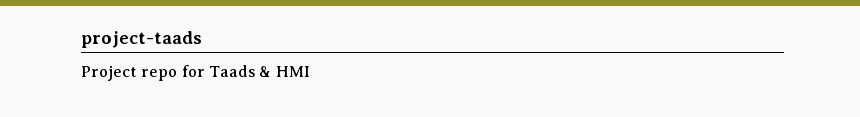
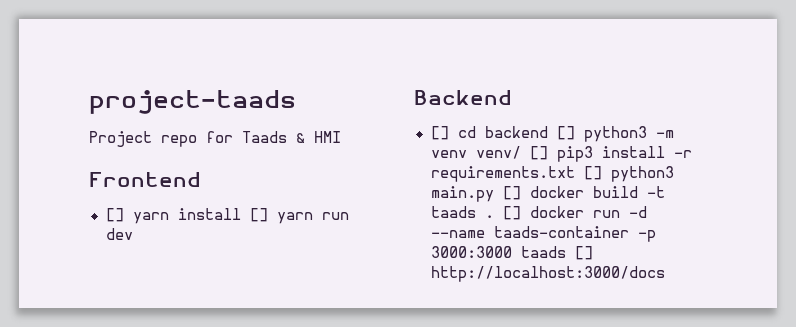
(310, 71) none -> [89,172,201,187] [105,208,349,224] [105,228,133,240] [414,90,512,105] [430,126,674,142] [430,146,692,162] [430,166,674,182] [430,186,665,202] [430,206,647,220] [430,226,656,242] [430,246,593,260] [430,266,665,282] // Frontend // [] yarn install [] yarn run dev // Backend // [] cd backend [] python3 -m venv venv/ [] pip3 install -r requirements.txt [] python3 main.py [] docker build -t taads . [] docker run -d --name taads-container -p 3000:3000 taads [] http://localhost:3000/docs

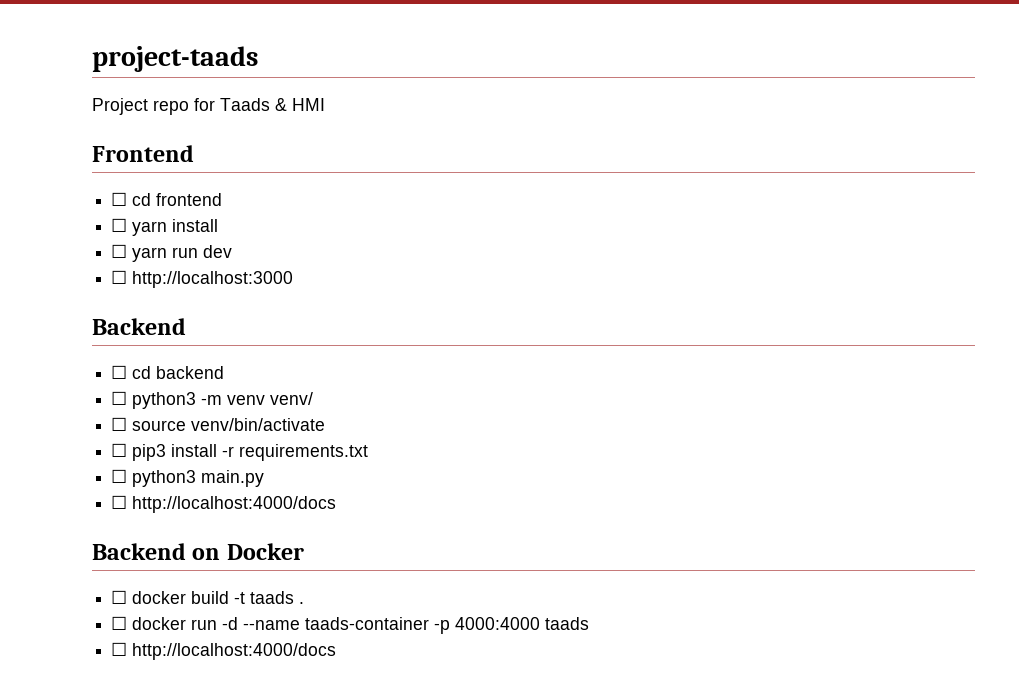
[105,208,124,222] [] -> [111,192,223,206] [111,218,128,232] ☐ cd frontend // ☐
[249,208,268,222] [] -> [111,244,128,258] // ☐
(133, 234) none -> [111,270,294,288] // ☐ http://localhost:3000
[430,126,449,140] [] -> [111,365,128,379] ☐
[556,126,575,140] [] -> [111,391,128,405] // ☐
[529,146,548,160] [] -> [111,417,326,431] [111,443,128,457] // ☐ source venv/bin/activate // ☐
[583,166,602,180] [] -> [111,469,128,483] // ☐
[502,186,521,200] [] -> [111,495,337,513] [92,543,304,560] [111,590,128,604] // ☐ http://localhost:4000/docs // Backend on Docker // ☐
[502,206,521,220] [] -> [111,616,128,630] // ☐
[430,246,593,260] [430,266,665,282] 3000:3000 taads [] http://localhost:3000/docs -> [455,617,590,630] [111,642,337,660] 4000:4000 taads // ☐ http://localhost:4000/docs

